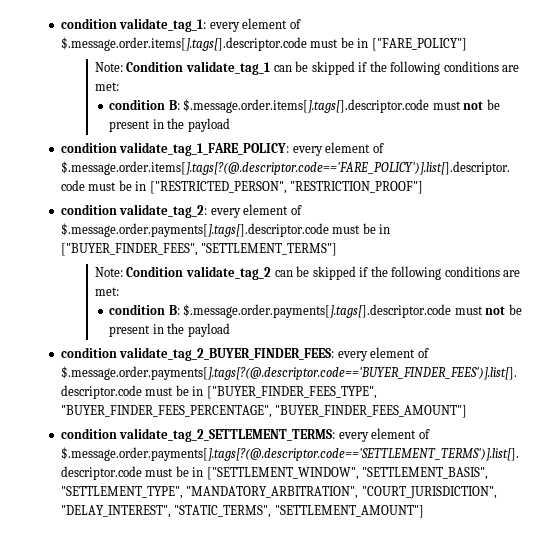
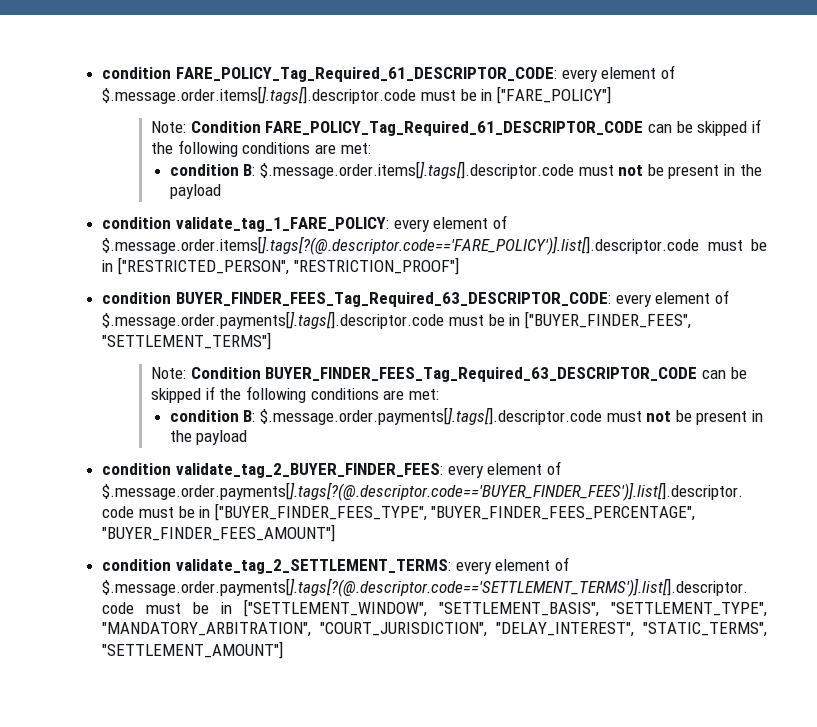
[60,18,207,32] condition validate_tag_1: -> [102,67,558,82] condition FARE_POLICY_Tag_Required_61_DESCRIPTOR_CODE:
[185,61,270,75] validate_tag_1 -> [265,121,644,136] FARE_POLICY_Tag_Required_61_DESCRIPTOR_CODE
[119,204,208,218] validate_tag_2: -> [176,292,612,307] BUYER_FINDER_FEES_Tag_Required_63_DESCRIPTOR_CODE:
[185,266,271,280] validate_tag_2 -> [265,367,698,382] BUYER_FINDER_FEES_Tag_Required_63_DESCRIPTOR_CODE

